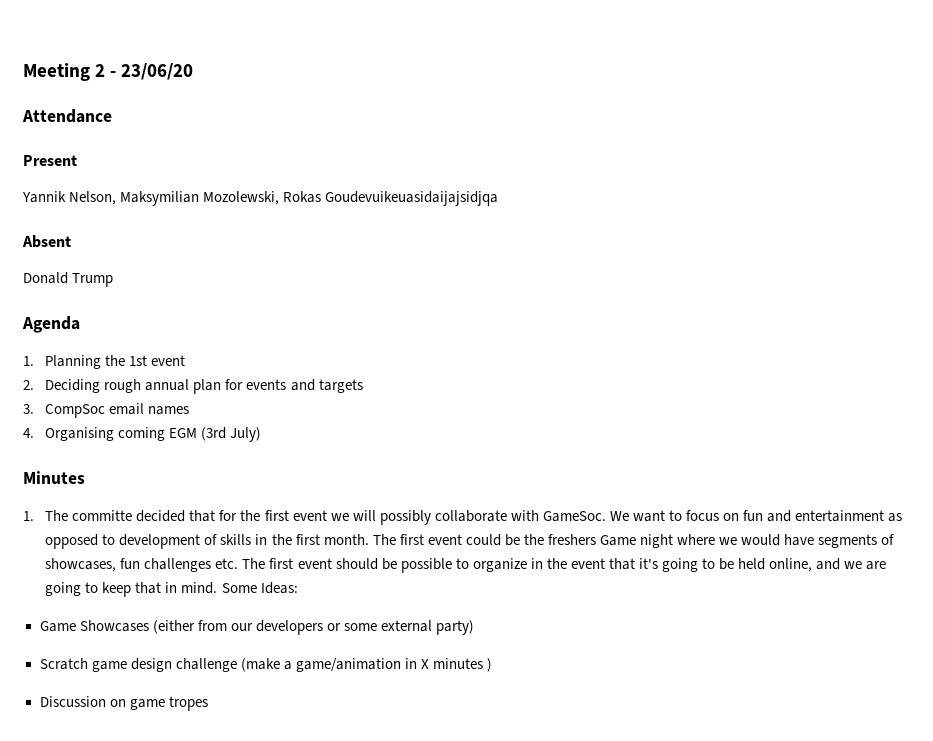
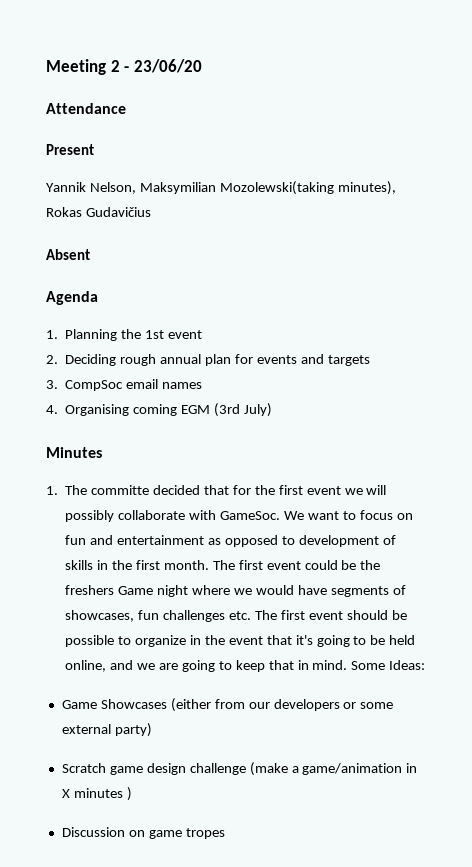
[203,191,499,206] Mozolewski, Rokas Goudevuikeuasidaijajsidjqa -> [219,181,396,195] [46,207,151,217] Mozolewski(taking minutes), Rokas Gudavičius
[23,272,114,287] // Donald Trump -> (90, 254) none

